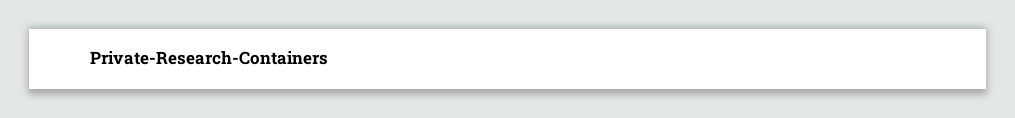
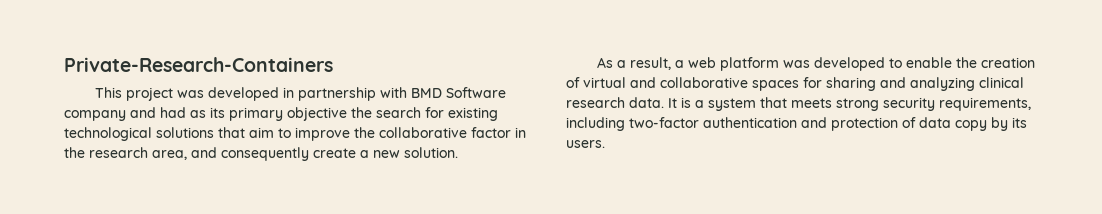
(328, 58) none -> [95,87,507,101] [64,107,498,121] [64,127,526,141] [64,147,458,161] [597,57,1036,71] [566,77,1024,91] [566,97,1031,111] [566,117,1027,131] [566,140,605,148] // This project was developed in partnership with BMD Software company and had as its primary objective the search for existing technological solutions that aim to improve the collaborative factor in the research area, and consequently create a new solution. // As a result, a web platform was developed to enable the creation of virtual and collaborative spaces for sharing and analyzing clinical research data. It is a system that meets strong security requirements, including two-factor authentication and protection of data copy by its users.

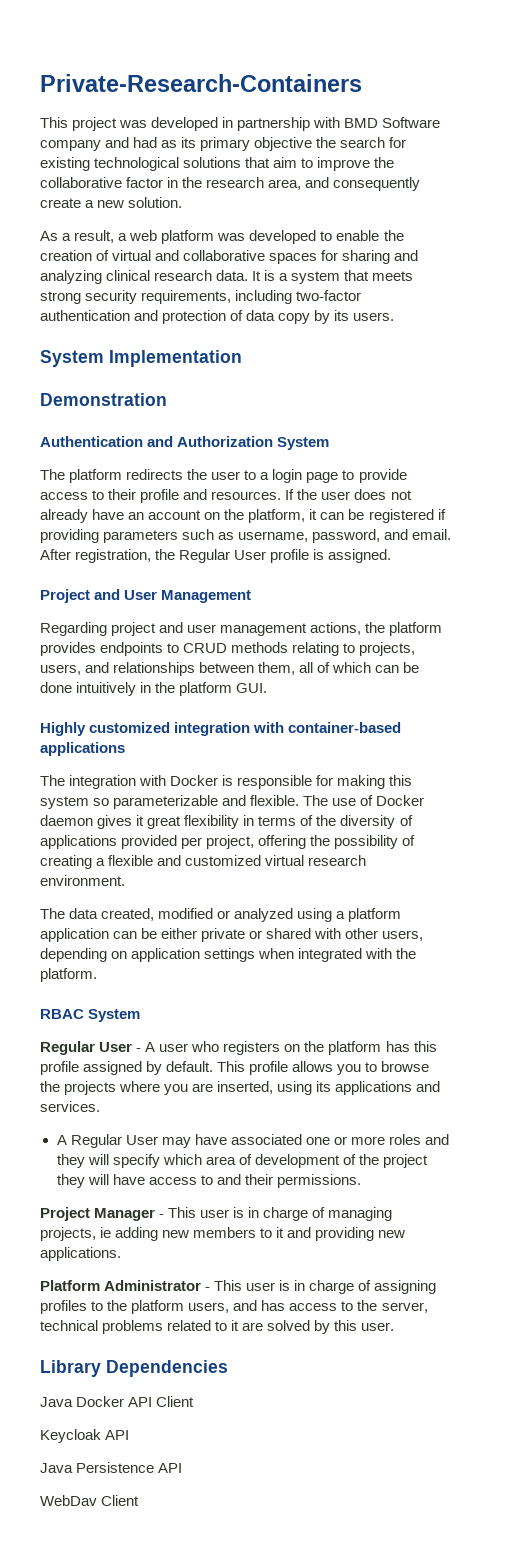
(605, 144) none -> [40,350,242,367] [40,393,167,406] [40,436,330,450] [40,469,407,483] [40,489,412,503] [40,509,446,523] [40,529,452,543] [40,549,392,563] [40,589,252,603] [40,622,443,636] [40,642,416,656] [40,662,420,676] [40,682,268,696] [40,722,402,736] [40,742,125,756] [40,775,413,789] [40,795,425,809] [40,815,413,829] [40,835,416,849] [40,855,367,869] [40,875,125,886] [40,908,402,922] [40,928,424,942] [40,948,417,962] [40,968,97,982] [40,1009,141,1022] [40,1041,437,1055] [40,1061,430,1075] [40,1081,441,1095] [40,1101,100,1112] [56,1134,450,1148] [56,1154,428,1168] [56,1174,361,1188] [40,1207,393,1221] [40,1227,406,1241] [40,1247,121,1261] [40,1280,437,1294] [40,1300,428,1314] [40,1320,395,1334] [40,1360,228,1377] [40,1396,195,1407] [40,1429,130,1443] [40,1462,183,1473] [40,1495,140,1506] // System Implementation // Demonstration // Authentication and Authorization System // The platform redirects the user to a login page to provide access to their profile and resources. If the user does not already have an account on the platform, it can be registered if providing parameters such as username, password, and email. After registration, the Regular User profile is assigned. // Project and User Management // Regarding project and user management actions, the platform provides endpoints to CRUD methods relating to projects, users, and relationships between them, all of which can be done intuitively in the platform GUI. // Highly customized integration with container-based applications // The integration with Docker is responsible for making this system so parameterizable and flexible. The use of Docker daemon gives it great flexibility in terms of the diversity of applications provided per project, offering the possibility of creating a flexible and customized virtual research environment. // The data created, modified or analyzed using a platform application can be either private or shared with other users, depending on application settings when integrated with the platform. // RBAC System // Regular User - A user who registers on the platform has this profile assigned by default. This profile allows you to browse the projects where you are inserted, using its applications and services. // A Regular User may have associated one or more roles and they will specify which area of development of the project they will have access to and their permissions. // Project Manager - This user is in charge of managing projects, ie adding new members to it and providing new applications. // Platform Administrator - This user is in charge of assigning profiles to the platform users, and has access to the server, technical problems related to it are solved by this user. // Library Dependencies // Java Docker API Client // Keycloak API // Java Persistence API // WebDav Client

